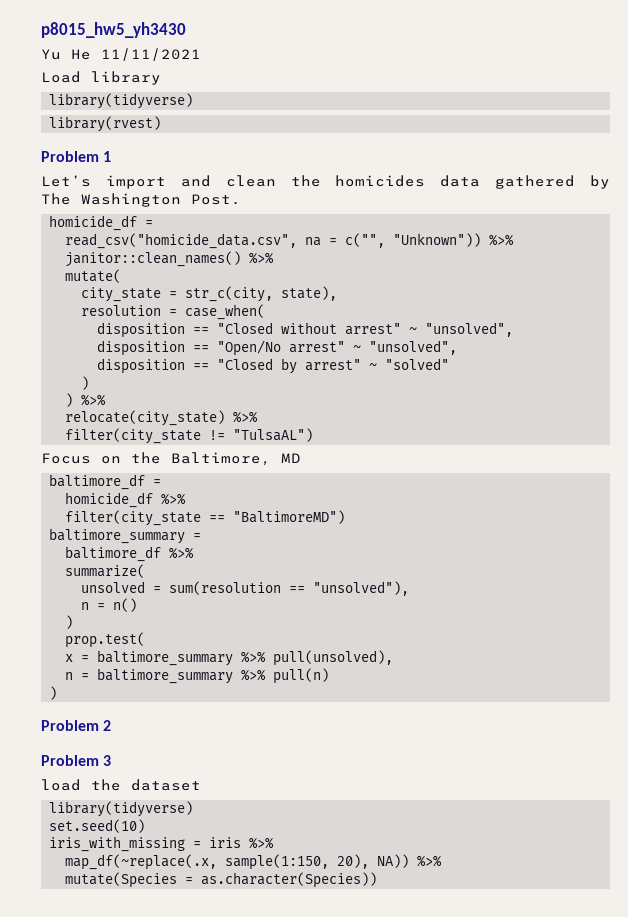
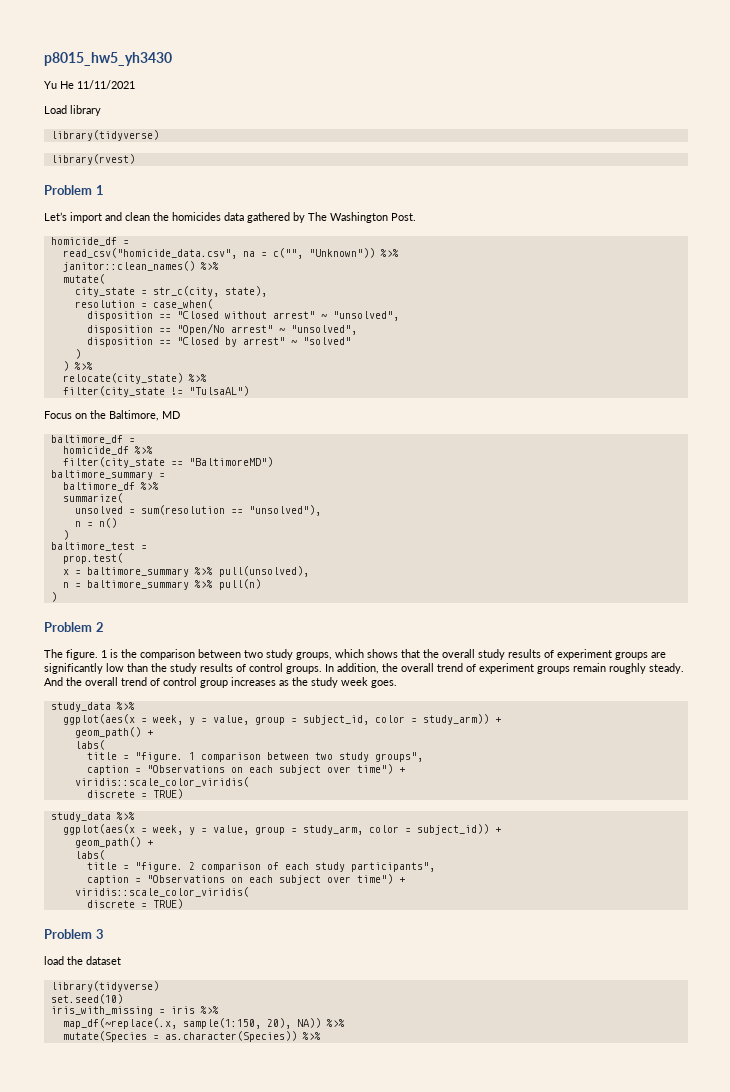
(74, 622) none -> [50,542,147,551] // baltimore_test =
(112, 725) none -> [44,649,666,660] [44,663,684,674] [44,677,397,688] [50,702,135,712] [62,714,501,725] [74,727,153,738] [74,740,105,750] [86,752,423,762] [86,764,405,775] [74,777,249,787] [86,789,183,799] [50,812,135,822] [62,824,501,835] [74,837,153,848] [74,850,105,860] [86,862,435,872] [86,874,405,885] [74,887,249,897] [86,899,183,909] // The figure. 1 is the comparison between two study groups, which shows that the overall study results of experiment groups are significantly low than the study results of control groups. In addition, the overall trend of experiment groups remain roughly steady. And the overall trend of control group increases as the study week goes. // study_data %>% // ggplot(aes(x = week, y = value, group = subject_id, color = study_arm)) + // geom_path() + // labs( // title = "figure. 1 comparison between two study groups", // caption = "Observations on each subject over time") + // viridis::scale_color_viridis( // discrete = TRUE) // study_data %>% // ggplot(aes(x = week, y = value, group = study_arm, color = subject_id)) + // geom_path() + // labs( // title = "figure. 2 comparison of each study participants", // caption = "Observations on each subject over time") + // viridis::scale_color_viridis( // discrete = TRUE)
(378, 880) none -> [301,1032,321,1040] %>%

